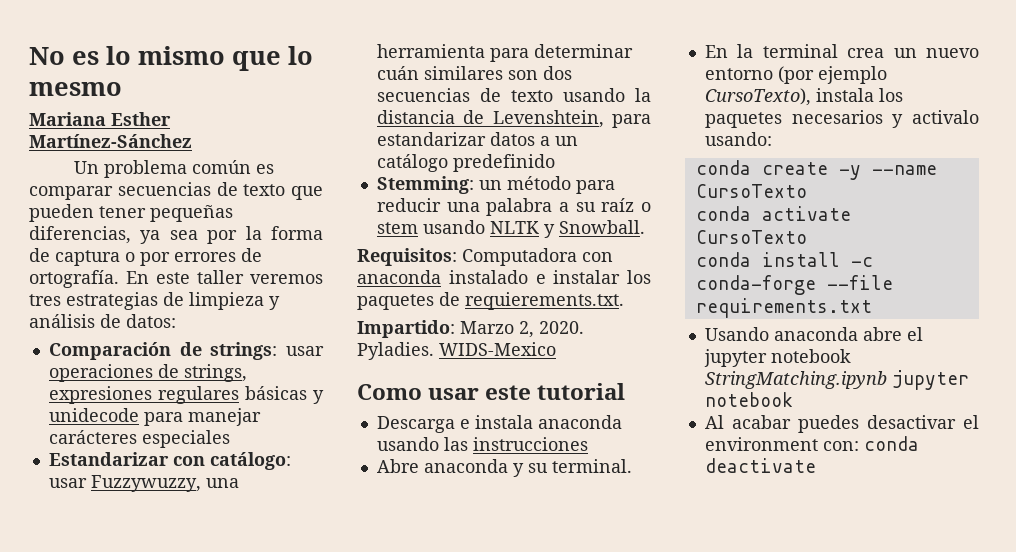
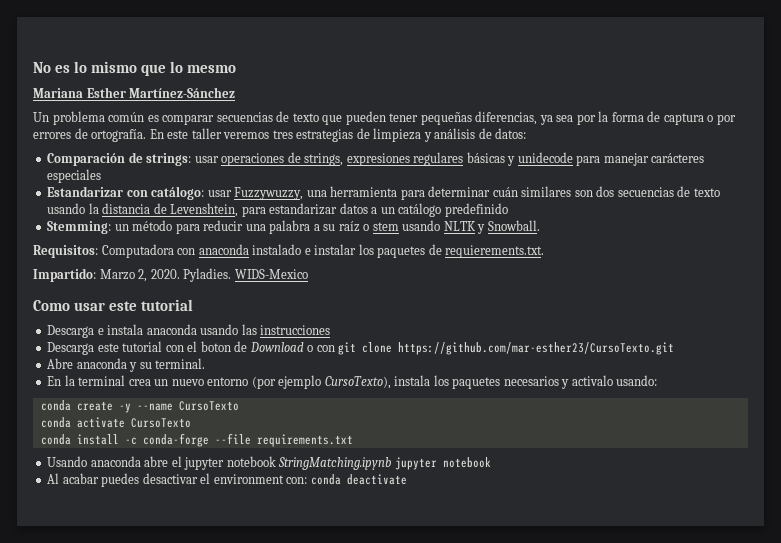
(588, 444) none -> [47,341,675,355] // Descarga este tutorial con el boton de Download o con git clone https://github.com/mar-esther23/CursoTexto.git

